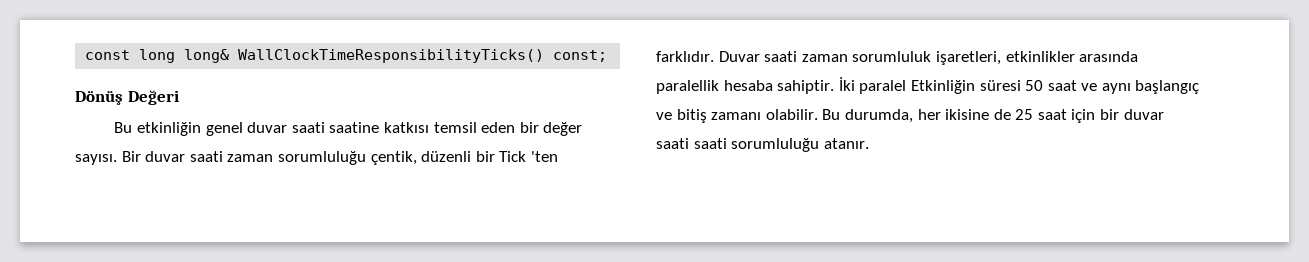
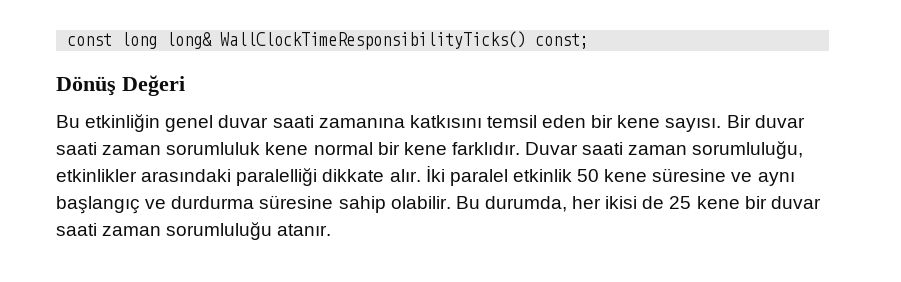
[329,122,430,133] saatine katkısı -> [318,115,482,128] zamanına katkısını
[543,122,583,136] değer -> [617,115,661,128] kene
[277,151,558,165] [656,51,1139,65] [656,77,1077,94] sorumluluğu çentik, düzenli bir Tick 'ten farklıdır. Duvar saati zaman sorumluluk işaretleri, etkinlikler arasında paralellik hesaba sahiptir. İki paralel Etkinliğin süresi 50 saat -> [166,141,804,159] [56,165,727,186] sorumluluk kene normal bir kene farklıdır. Duvar saati zaman sorumluluğu, etkinlikler arasındaki paralelliği dikkate alır. İki paralel etkinlik 50 kene süresine
[676,109,762,123] bitiş zamanı -> [171,195,386,213] durdurma süresine sahip
[945,109,990,120] ikisine -> [605,196,638,209] ikisi
[1037,109,1096,123] saat için -> [696,196,740,209] kene
[693,138,727,149] saati -> [102,226,162,236] zaman

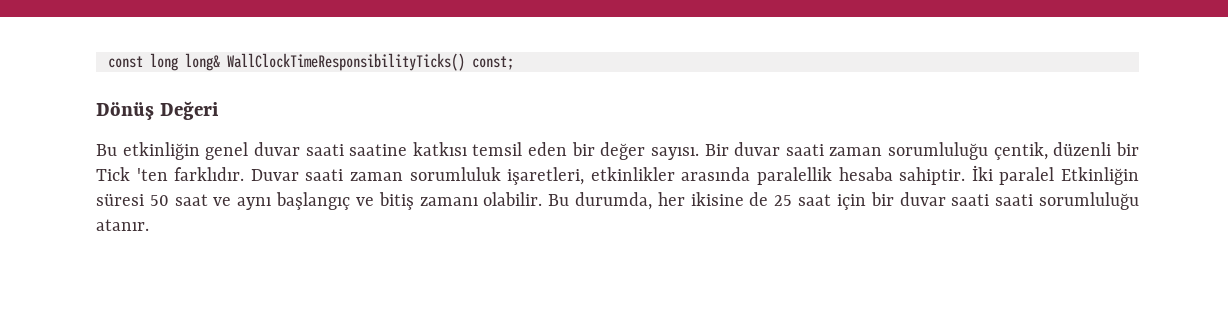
[318,115,482,128] zamanına katkısını -> [349,142,467,156] saatine katkısı
[617,115,661,128] kene -> [600,142,646,160] değer
[166,141,804,159] [56,165,727,186] sorumluluk kene normal bir kene farklıdır. Duvar saati zaman sorumluluğu, etkinlikler arasındaki paralelliği dikkate alır. İki paralel etkinlik 50 kene süresine -> [888,142,1140,160] [96,165,1140,185] [96,193,208,206] sorumluluğu çentik, düzenli bir Tick 'ten farklıdır. Duvar saati zaman sorumluluk işaretleri, etkinlikler arasında paralellik hesaba sahiptir. İki paralel Etkinliğin süresi 50 saat
[171,195,386,213] durdurma süresine sahip -> [378,192,478,210] bitiş zamanı
[605,196,638,209] ikisi -> [690,192,744,206] ikisine
[696,196,740,209] kene -> [798,194,866,210] saat için
[102,226,162,236] zaman -> [995,194,1034,206] saati

